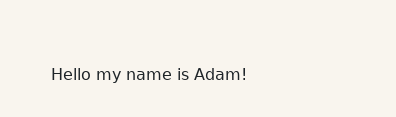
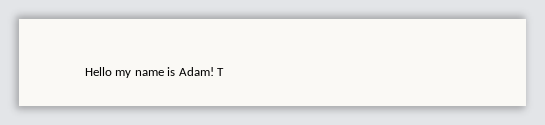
(247, 74) none -> [216,68,224,76] T

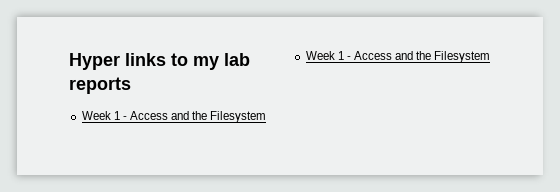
[85,67,224,78] Hello my name is Adam! T -> [69,53,250,70] [69,77,131,94] [81,111,267,123] [305,51,491,63] Hyper links to my lab reports // Week 1 - Access and the Filesystem // Week 1 - Access and the Filesystem

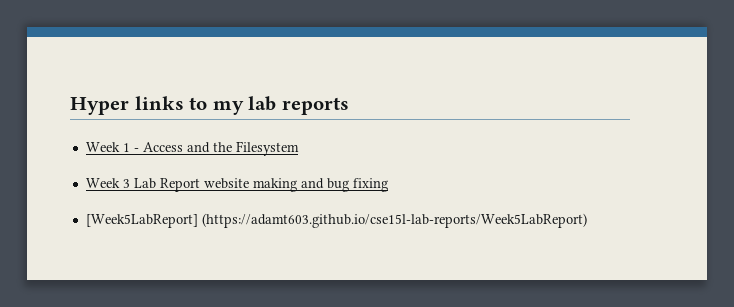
[337,51,491,63] 1 - Access and the Filesystem -> [122,178,388,192] [85,213,587,228] 3 Lab Report website making and bug fixing // [Week5LabReport] (https://adamt603.github.io/cse15l-lab-reports/Week5LabReport)

